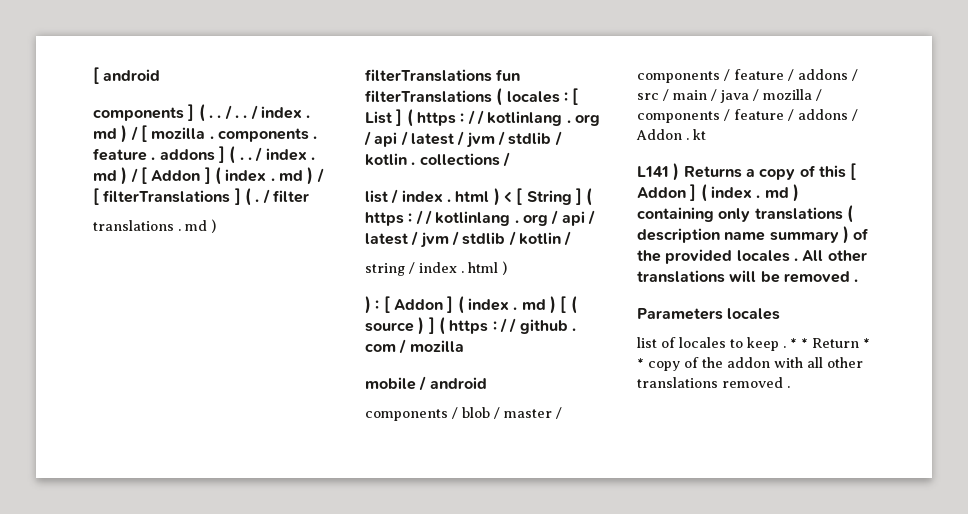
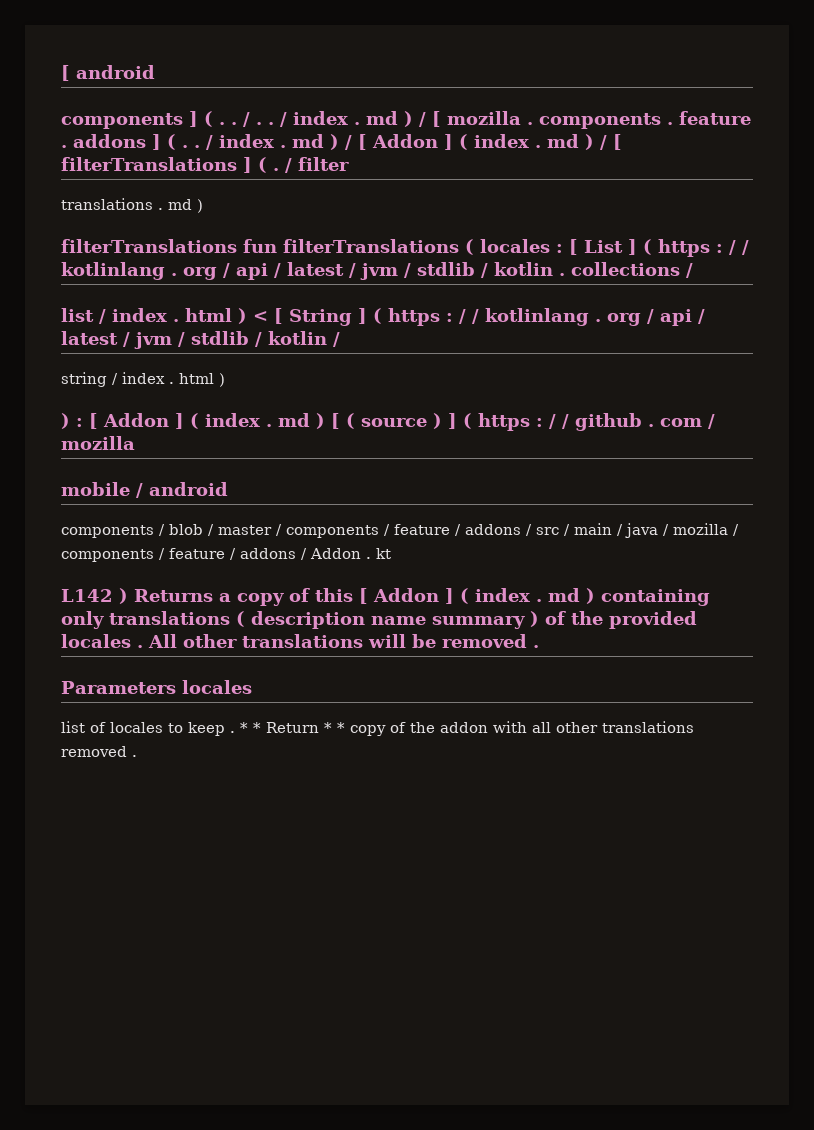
[637,166,669,177] L141 -> [61,589,113,602] L142

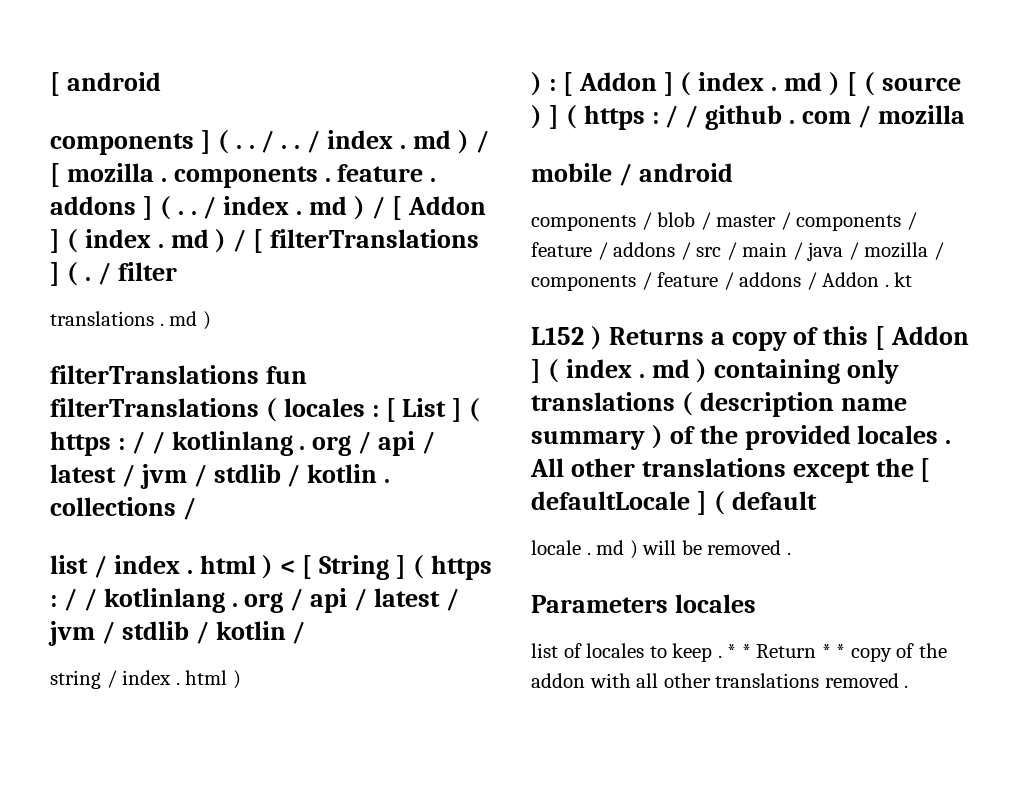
[61,589,113,602] L142 -> [531,327,584,345] L152
(363, 641) none -> [792,458,931,483] [531,491,817,515] [531,540,638,559] except the [ defaultLocale ] ( default // locale . md )

